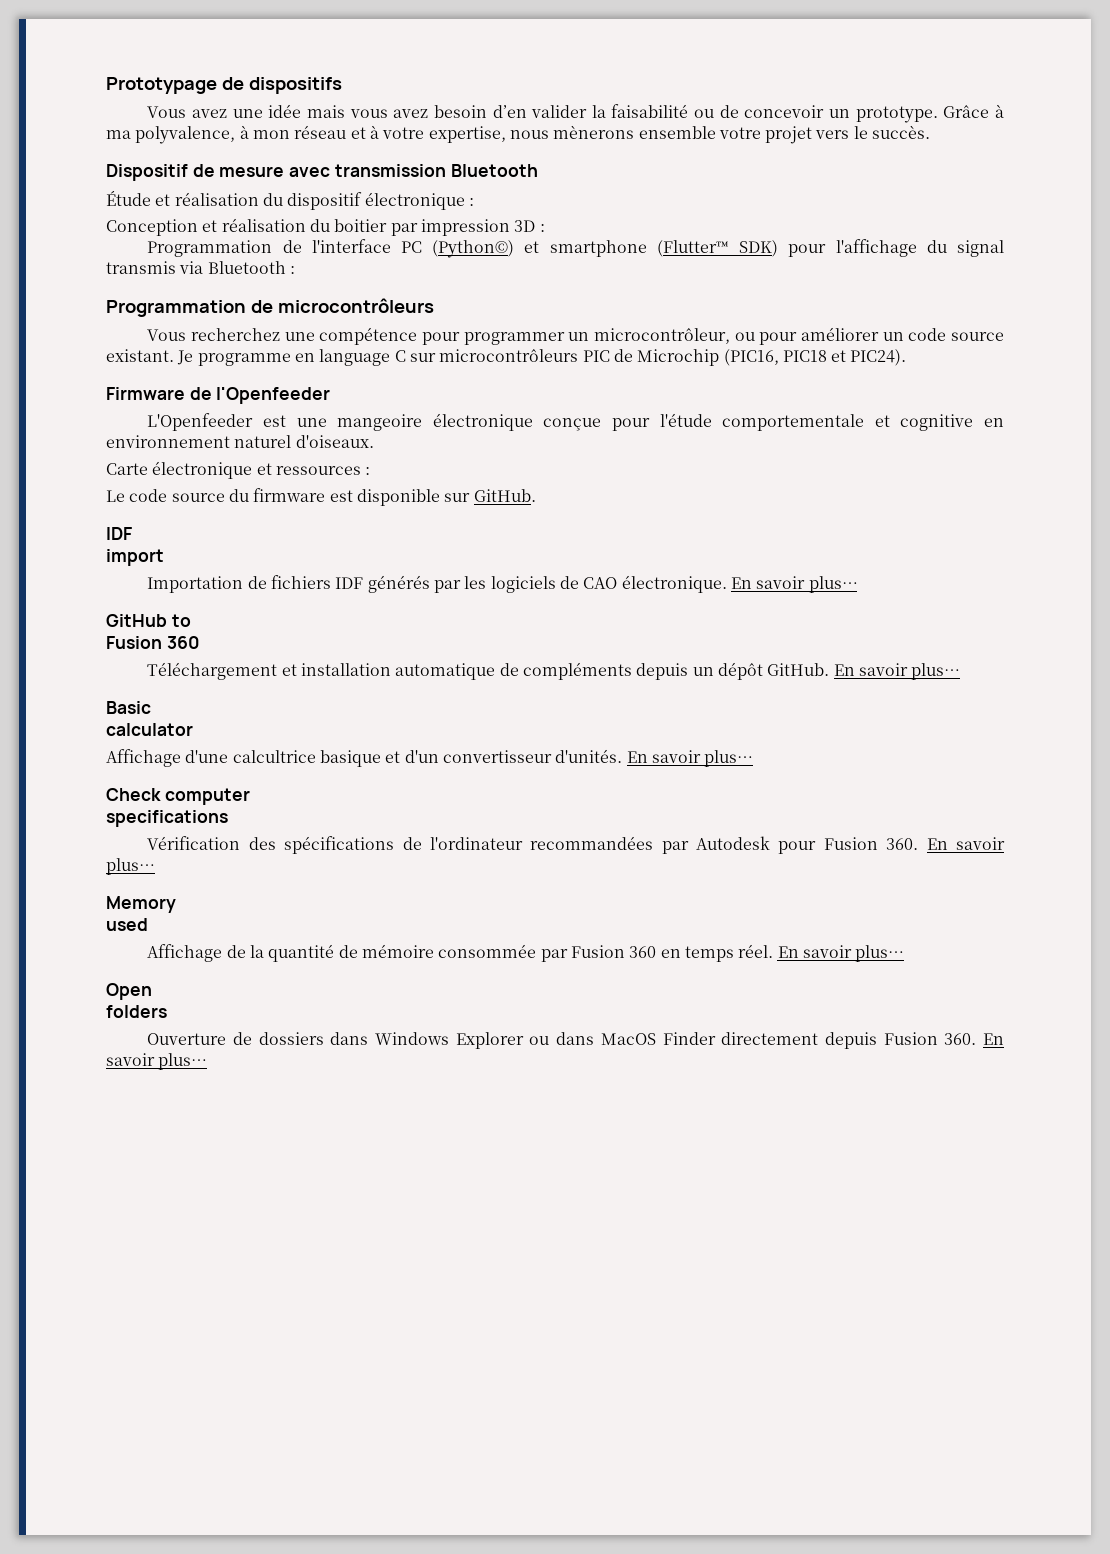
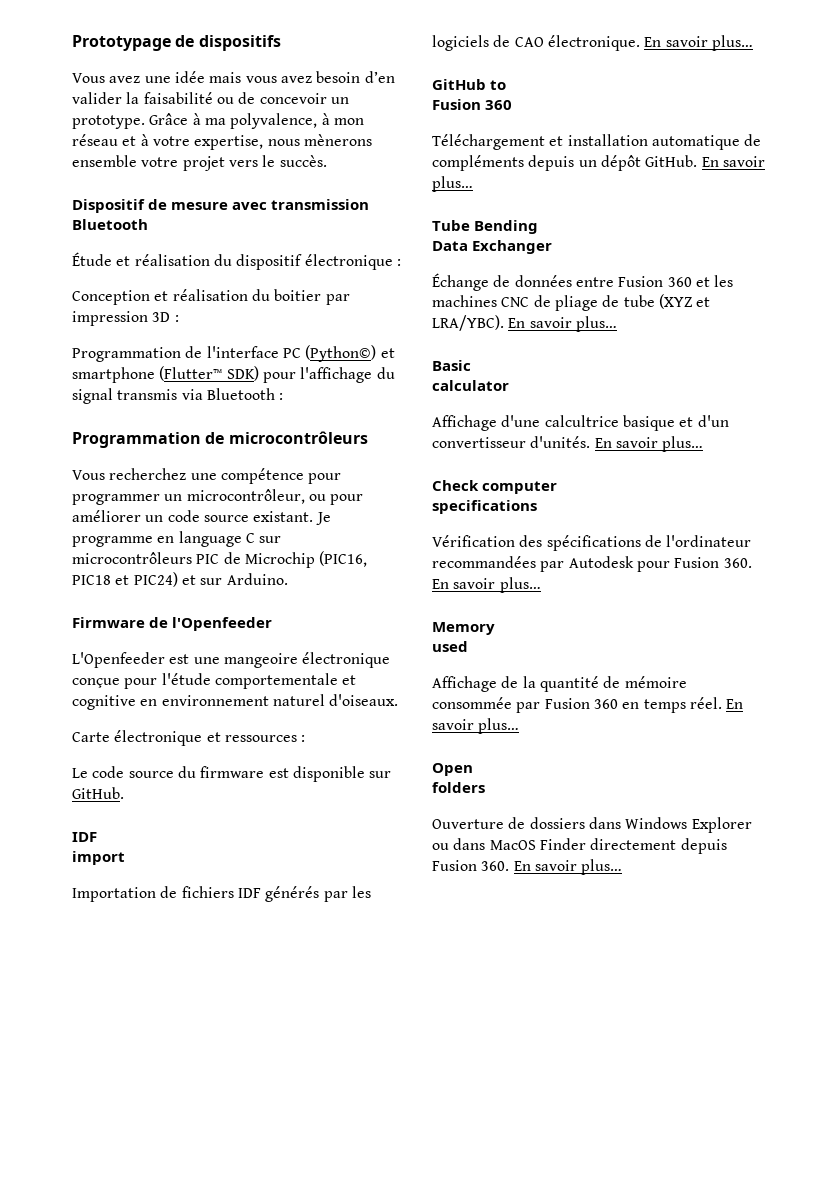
[850,349,907,366] PIC24). -> [133,572,288,587] PIC24) et sur Arduino.
(961, 671) none -> [432,220,539,234] [432,240,553,254] [432,273,734,291] [432,294,711,311] [432,315,617,332] // Tube Bending // Data Exchanger // Échange de données entre Fusion 360 et les machines CNC de pliage de tube (XYZ et LRA/YBC). En savoir plus…

